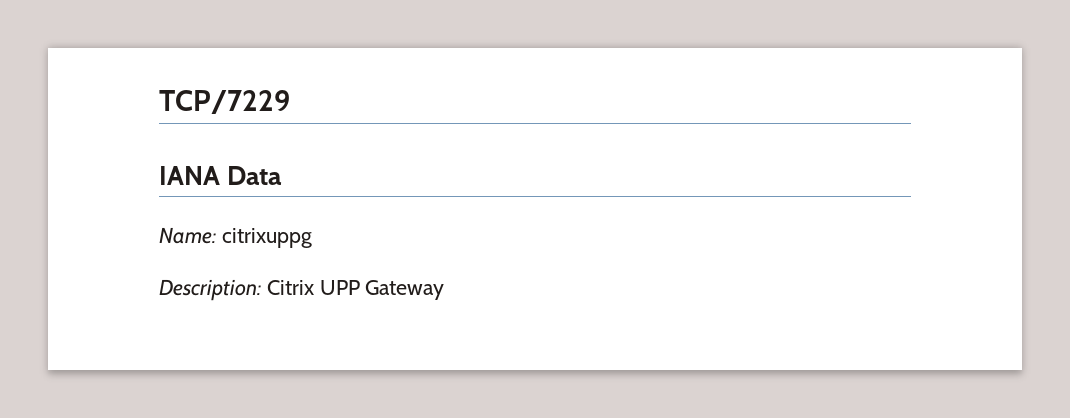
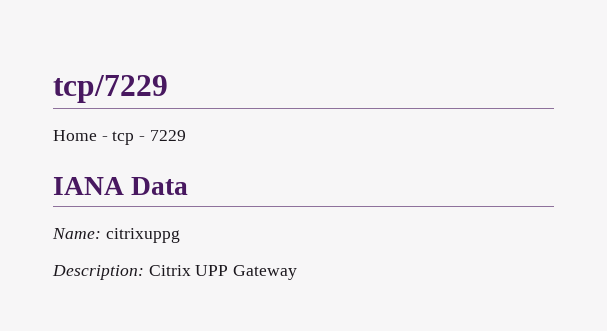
[159,90,291,114] TCP/7229 -> [53,75,168,103] [53,130,186,145] tcp/7229 // Home - tcp - 7229

